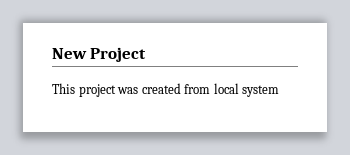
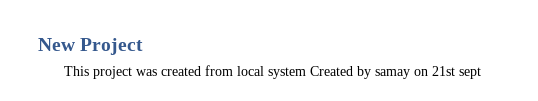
(280, 91) none -> [310,66,482,79] Created by samay on 21st sept

